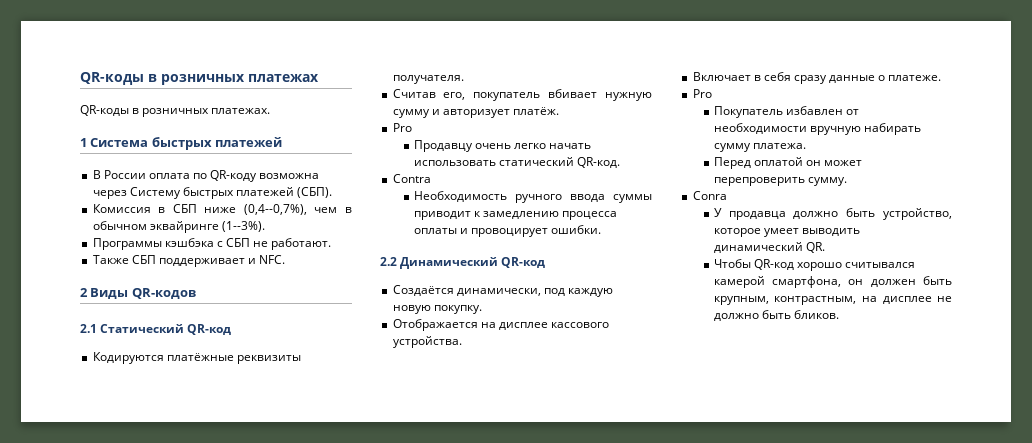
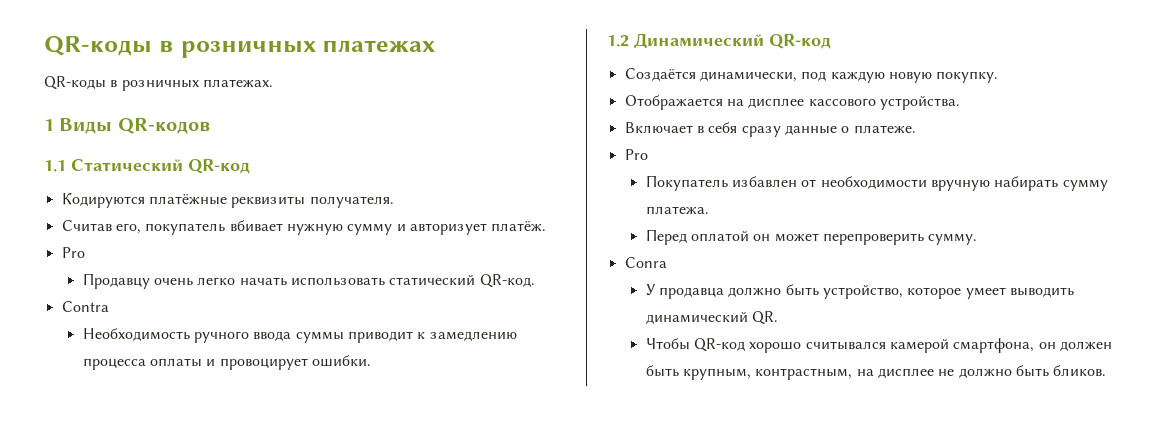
[90,137,283,150] [92,170,320,182] [92,187,333,199] [92,204,353,215] [92,221,265,233] [92,238,332,250] [92,255,286,267] [80,288,88,297] Система быстрых платежей // В России оплата по QR-коду возможна через Систему быстрых платежей (СБП). // Комиссия в СБП ниже (0,4--0,7%), чем в обычном эквайринге (1--3%). // Программы кэшбэка с СБП не работают. // Также СБП поддерживает и NFC. // 2 -> (54, 125) none
[80,324,97,333] 2.1 -> [44,160,66,172] 1.1
[380,257,397,266] 2.2 -> [607,35,629,47] 1.2

